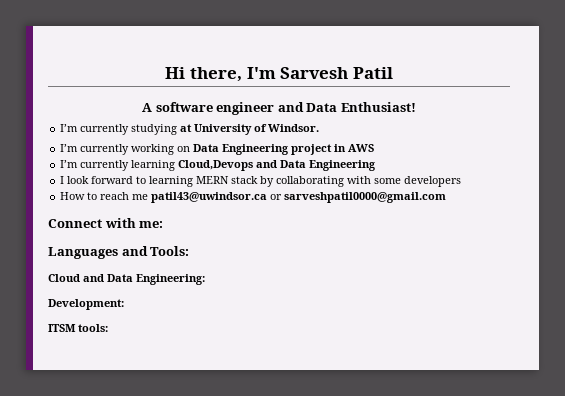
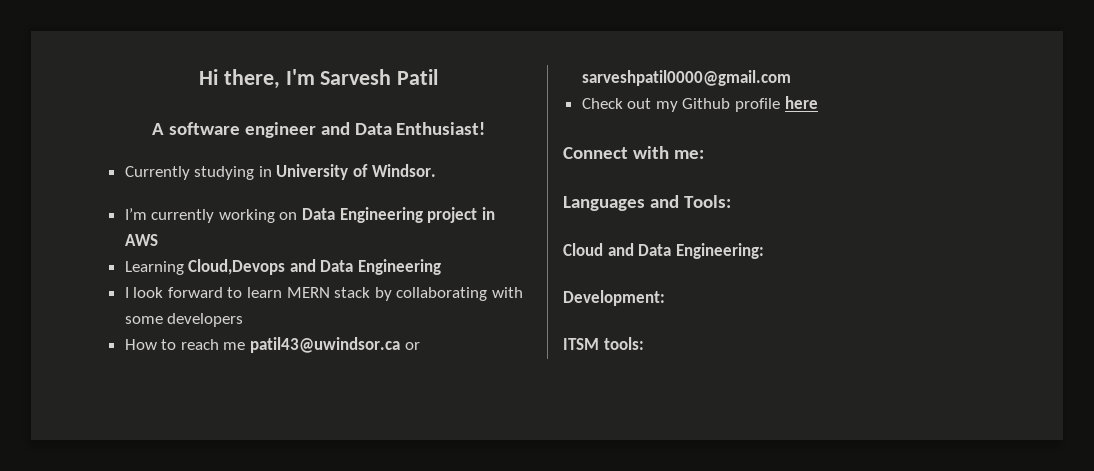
[60,124,193,135] I’m currently studying at -> [124,166,272,180] Currently studying in
[60,160,176,171] I’m currently learning -> [124,261,184,275] Learning
[149,176,194,187] learning -> [247,287,283,298] learn
(447, 197) none -> [581,96,818,112] // Check out my Github profile here

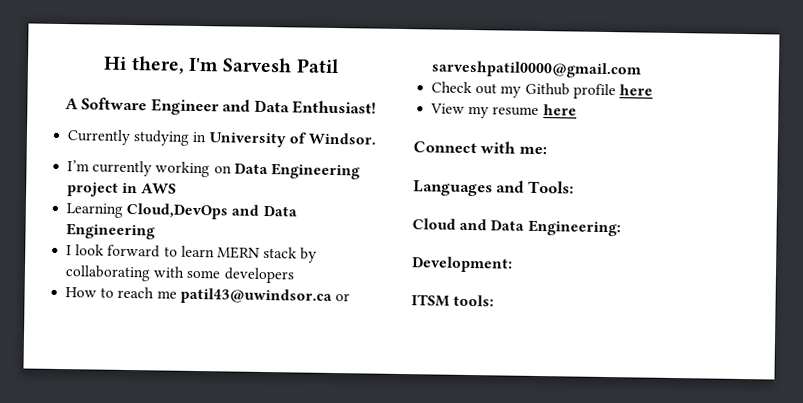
[168,122,316,138] software engineer -> [81,97,219,116] Software Engineer
[188,259,286,275] Cloud,Devops -> [126,202,229,220] Cloud,DevOps
(818, 102) none -> [430,103,577,119] // View my resume here

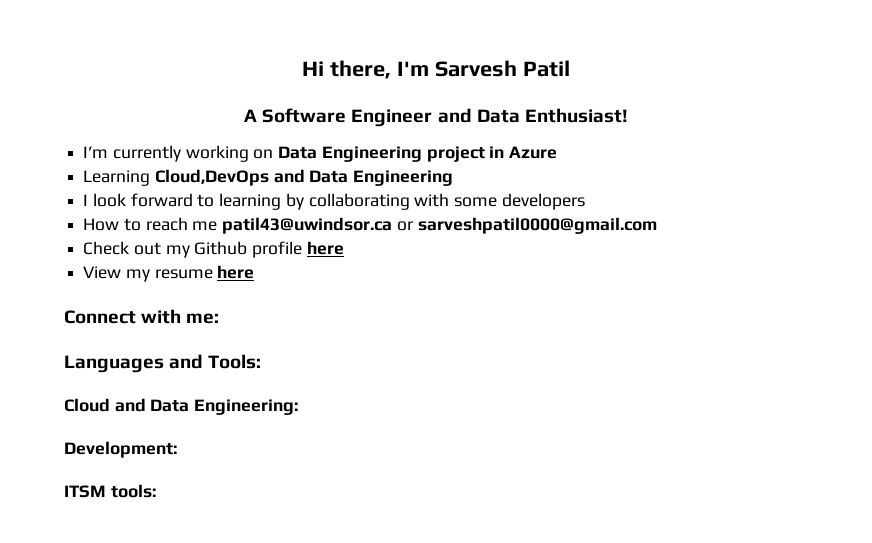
[67,129,376,148] // Currently studying in University of Windsor. -> (628, 115) none
[141,183,178,194] AWS -> [509,146,558,159] Azure
[180,245,298,259] learn MERN stack -> [219,193,282,210] learning

